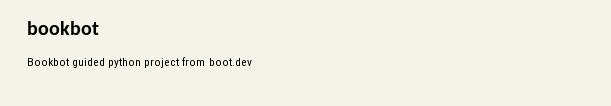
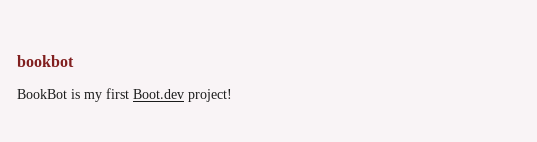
[27,57,252,68] Bookbot guided python project from boot.dev -> [17,88,232,102] BookBot is my first Boot.dev project!

